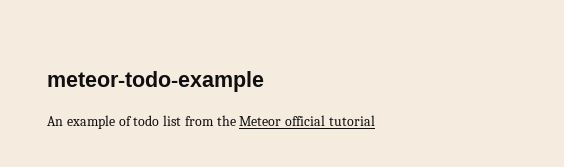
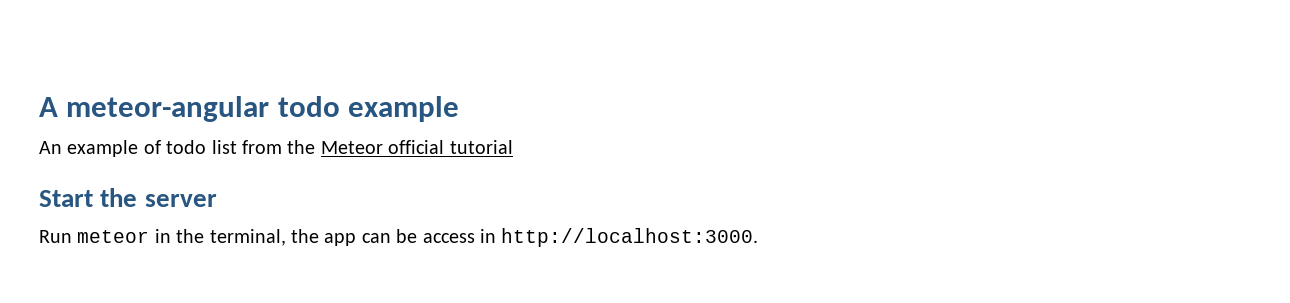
[47,71,264,92] meteor-todo-example -> [39,96,460,122] A meteor-angular todo example
(376, 120) none -> [39,188,217,207] [39,228,759,247] // Start the server // Run meteor in the terminal, the app can be access in http://localhost:3000.

